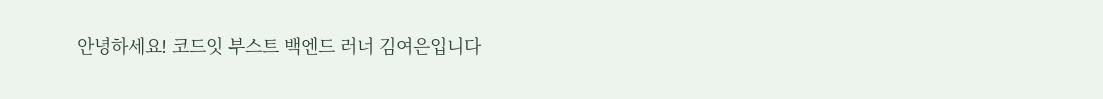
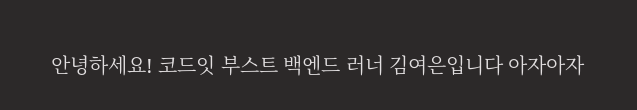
(482, 46) none -> [508,55,586,76] 아자아자

